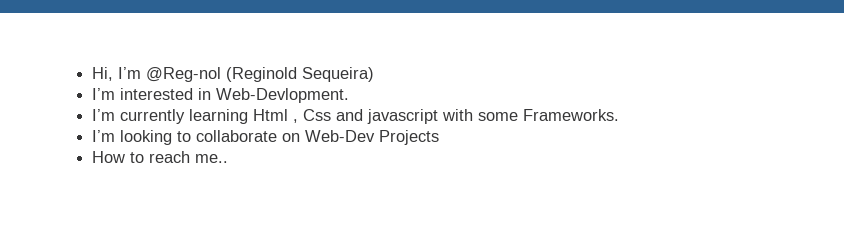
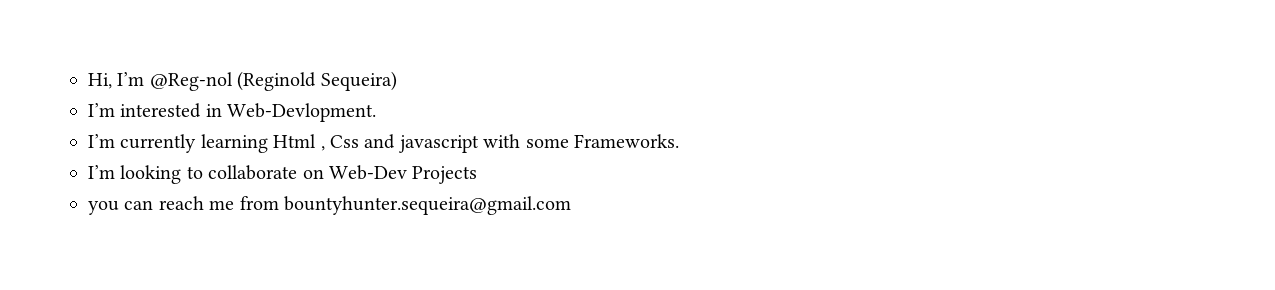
[92,151,229,163] How to reach me.. -> [88,196,571,215] you can reach me from bountyhunter.sequeira@gmail.com

